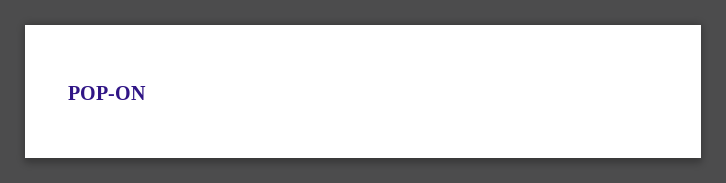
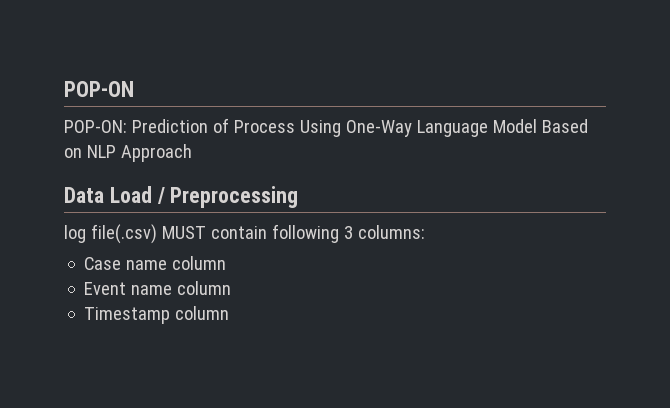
(146, 93) none -> [64,118,588,137] [64,144,192,162] [64,186,299,208] [64,224,425,244] [84,256,227,270] [84,281,232,295] [84,306,230,324] // POP-ON: Prediction of Process Using One-Way Language Model Based on NLP Approach // Data Load / Preprocessing // log file(.csv) MUST contain following 3 columns: // Case name column // Event name column // Timestamp column

